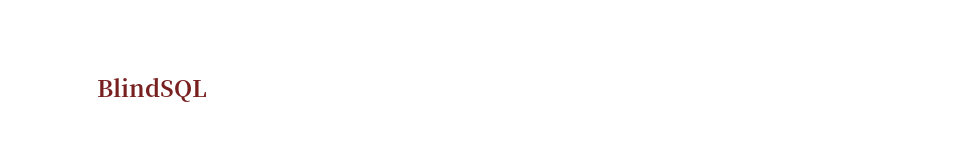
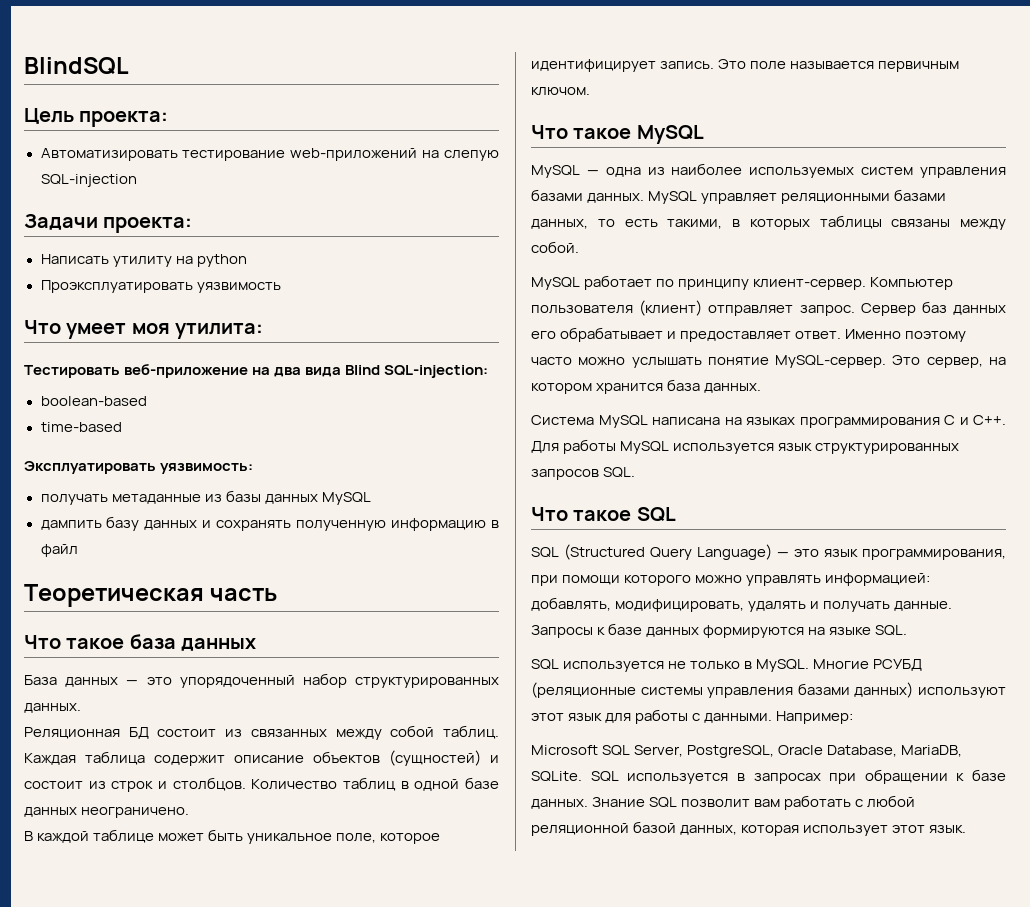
(207, 89) none -> [24,108,169,127] [40,148,499,161] [40,174,137,187] [24,214,193,233] [40,254,247,267] [40,280,281,293] [24,320,264,339] [24,364,489,378] [40,396,147,406] [40,422,122,432] [24,461,254,474] [40,490,371,505] [40,516,500,531] [40,544,78,557] [24,584,278,607] [24,634,257,651] [24,673,499,688] [24,703,81,713] [24,725,500,740] [24,750,499,766] [24,777,500,792] [24,807,190,818] [24,829,441,844] [531,59,960,72] [531,87,590,96] [531,125,704,144] [531,163,1007,178] [531,189,947,204] [531,215,1006,230] [531,241,579,253] [531,275,954,290] [531,300,1007,316] [531,327,967,342] [531,355,1006,368] [531,379,762,394] [531,415,1006,428] [531,439,960,454] [531,467,636,480] [531,507,676,522] [531,544,1006,560] [531,573,931,586] [531,597,953,612] [531,623,908,638] [531,659,923,672] [531,682,1006,698] [531,709,854,724] [531,745,963,758] [531,769,1006,784] [531,795,916,810] [531,821,967,836] // Цель проекта: // Автоматизировать тестирование web-приложений на слепую SQL-injection // Задачи проекта: // Написать утилиту на python // Проэксплуатировать уязвимость // Что умеет моя утилита: // Тестировать веб-приложение на два вида Blind SQL-injection: // boolean-based // time-based // Эксплуатировать уязвимость: // получать метаданные из базы данных MySQL // дампить базу данных и сохранять полученную информацию в файл // Теоретическая часть // Что такое база данных // База данных — это упорядоченный набор структурированных данных. // Реляционная БД состоит из связанных между собой таблиц. Каждая таблица содержит описание объектов (сущностей) и состоит из строк и столбцов. Количество таблиц в одной базе данных неограничено. // В каждой таблице может быть уникальное поле, которое идентифицирует запись. Это поле называется первичным ключом. // Что такое MySQL // MySQL — одна из наиболее используемых систем управления базами данных. MySQL управляет реляционными базами данных, то есть такими, в которых таблицы связаны между собой. // MySQL работает по принципу клиент-сервер. Компьютер пользователя (клиент) отправляет запрос. Сервер баз данных его обрабатывает и предоставляет ответ. Именно поэтому часто можно услышать понятие MySQL-сервер. Это сервер, на котором хранится база данных. // Система MySQL написана на языках программирования C и C++. Для работы MySQL используется язык структурированных запросов SQL. // Что такое SQL // SQL (Structured Query Language) — это язык программирования, при помощи которого можно управлять информацией: добавлять, модифицировать, удалять и получать данные. Запросы к базе данных формируются на языке SQL. // SQL используется не только в MySQL. Многие РСУБД (реляционные системы управления базами данных) используют этот язык для работы с данными. Например: // Microsoft SQL Server, PostgreSQL, Oracle Database, MariaDB, SQLite. SQL используется в запросах при обращении к базе данных. Знание SQL позволит вам работать с любой реляционной базой данных, которая использует этот язык.

